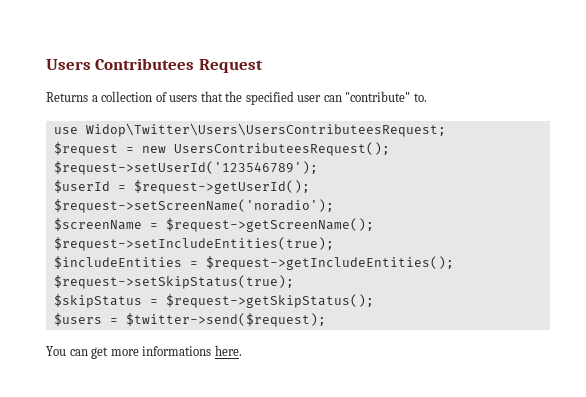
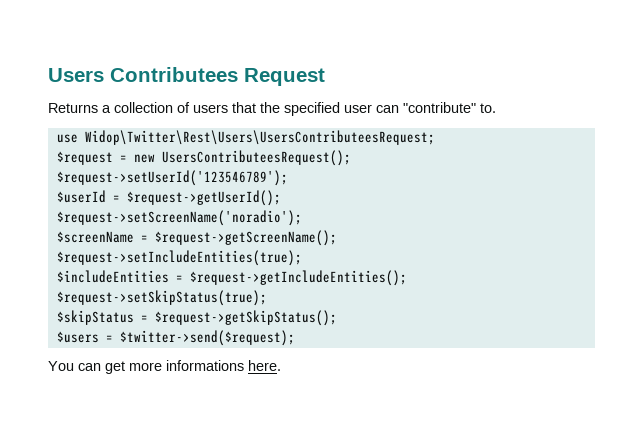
[85,123,446,137] Widop\Twitter\Users\UsersContributeesRequest; -> [84,130,435,145] Widop\Twitter\Rest\Users\UsersContributeesRequest;

